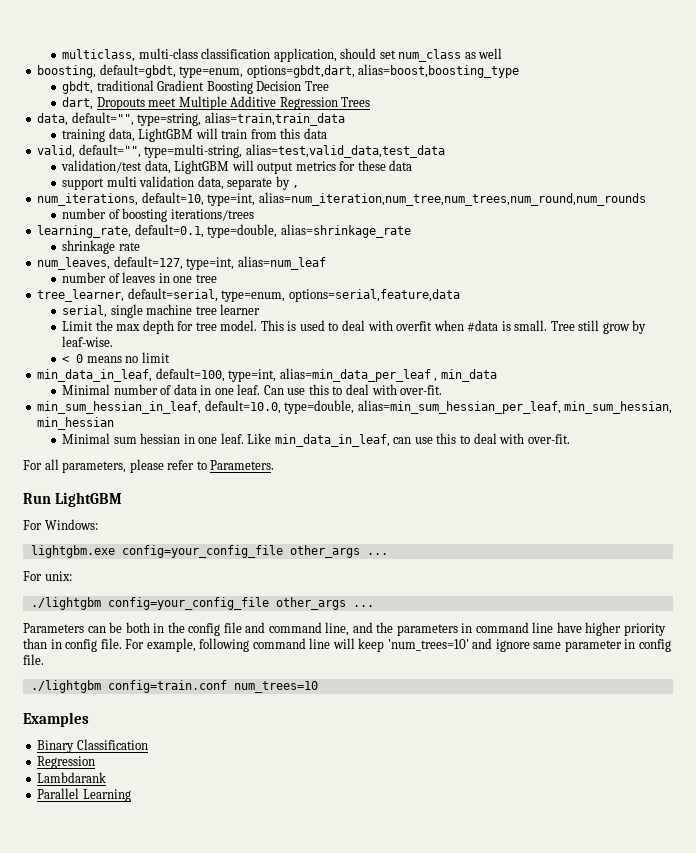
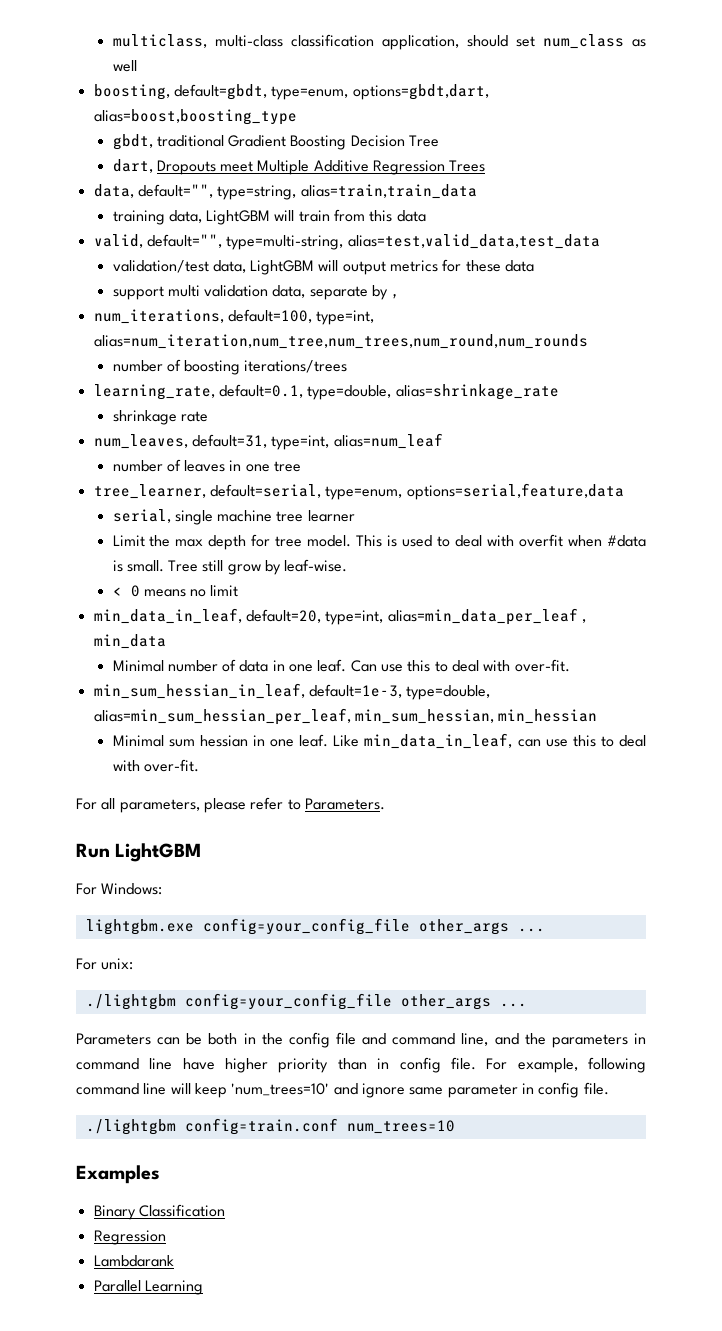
[141,192,204,206] default=10, -> [227,309,312,323] default=100,
[113,256,183,270] default=127, -> [191,434,267,448] default=31,
[155,368,225,382] default=100, -> [245,609,321,623] default=20,
[204,400,281,414] default=10.0, -> [308,684,402,698] default=1e-3,

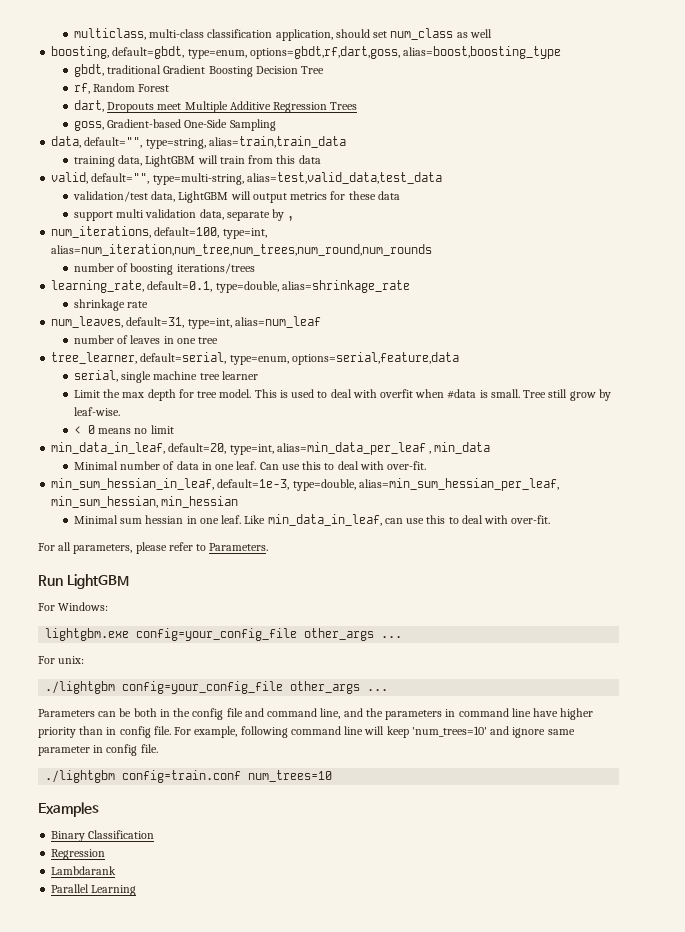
[352,84,489,100] options=gbdt,dart, -> [249,46,400,59] options=gbdt,rf,dart,goss,
(440, 141) none -> [73,83,170,94] // rf, Random Forest
(486, 166) none -> [73,119,276,131] // goss, Gradient-based One-Side Sampling

